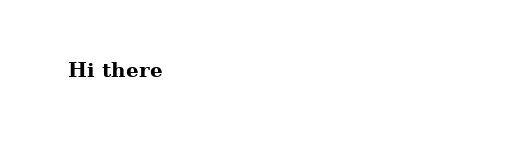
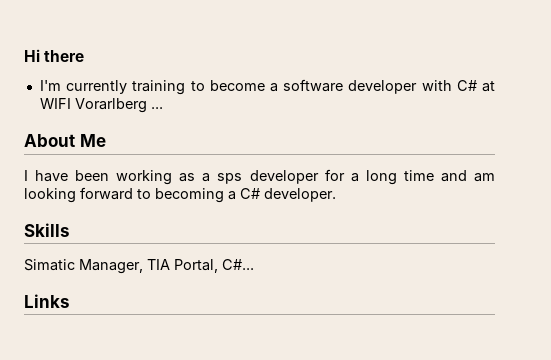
(163, 69) none -> [39,79,495,95] [39,98,163,113] [24,134,106,147] [24,169,496,185] [24,187,336,203] [24,223,70,237] [24,259,254,274] [24,294,70,308] // I'm currently training to become a software developer with C# at WIFI Vorarlberg ... // About Me // I have been working as a sps developer for a long time and am looking forward to becoming a C# developer. // Skills // Simatic Manager, TIA Portal, C#... // Links

